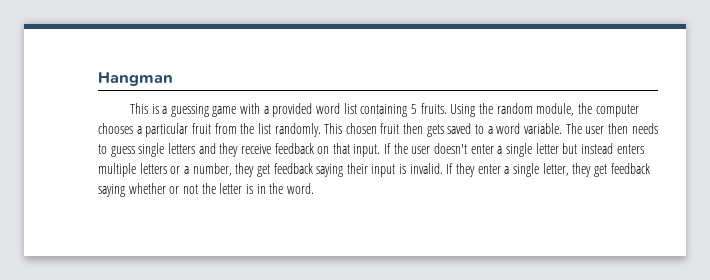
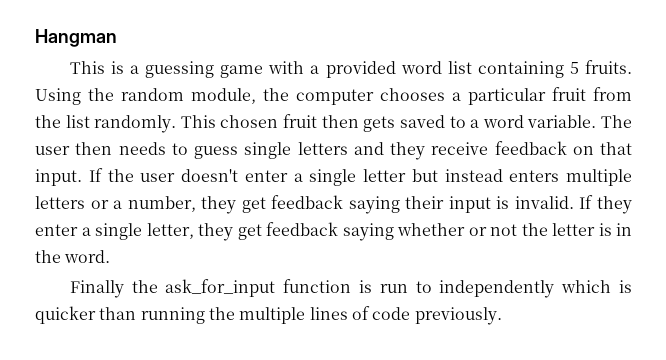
(314, 188) none -> [69,279,632,298] [35,306,502,325] // Finally the ask_for_input function is run to independently which is quicker than running the multiple lines of code previously.

